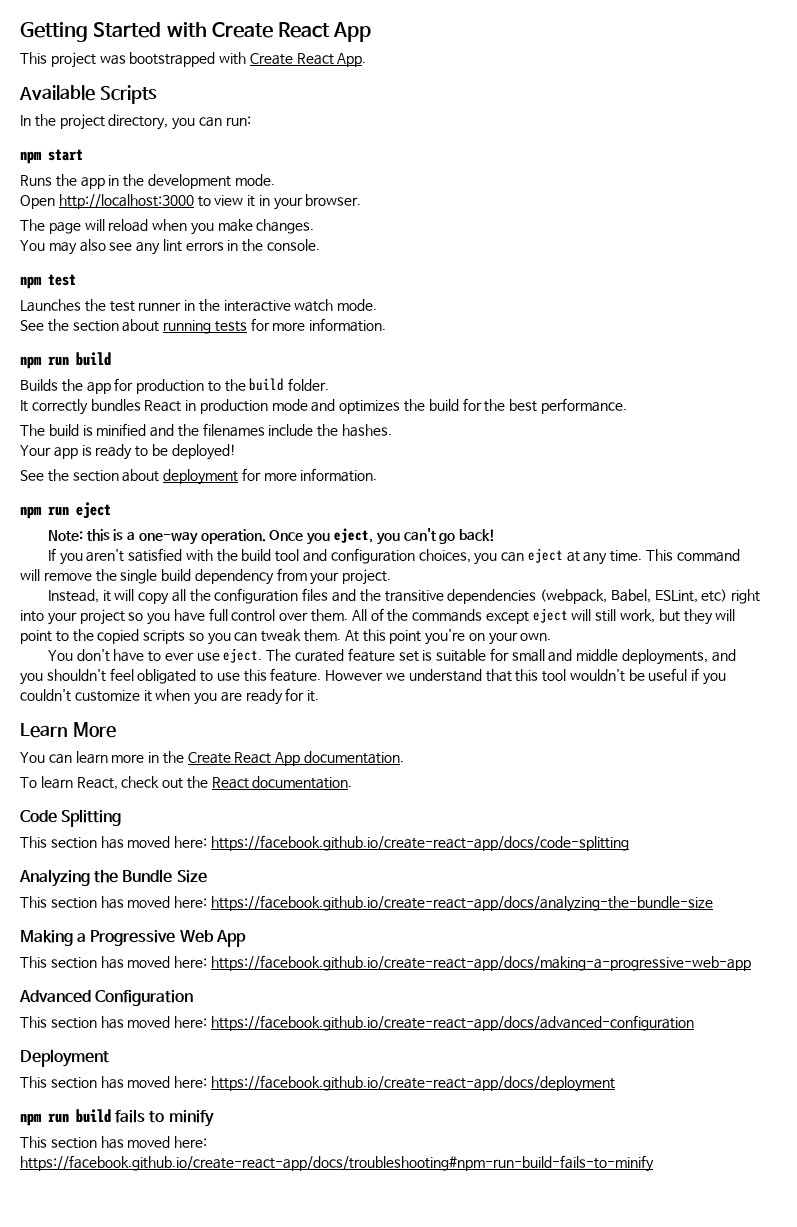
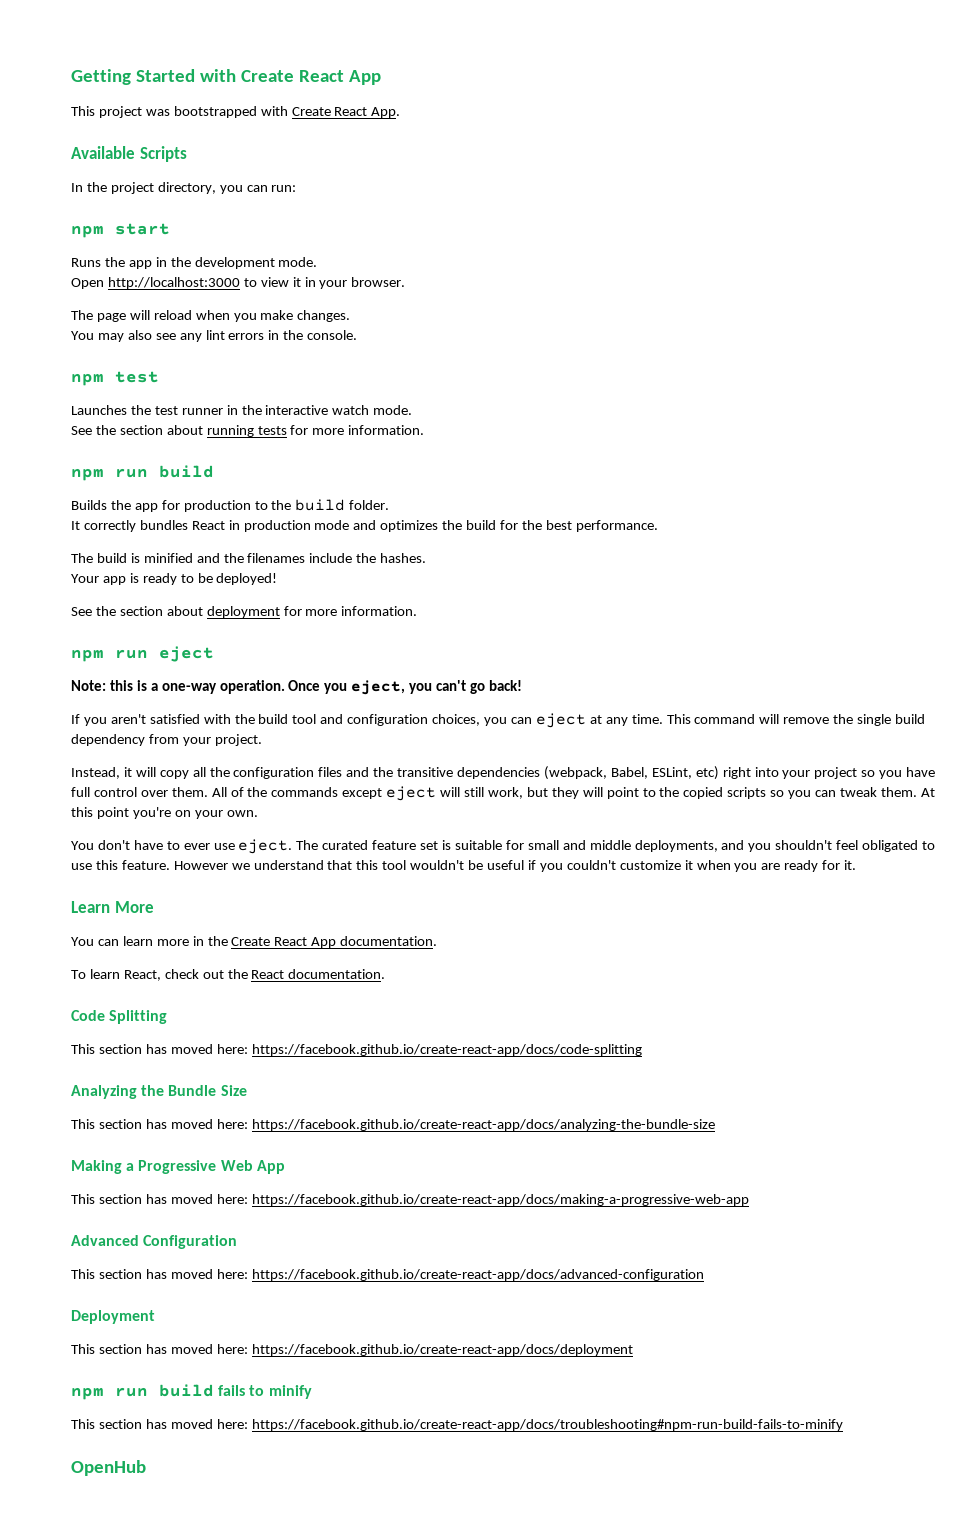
(654, 1163) none -> [71,1460,146,1476] // OpenHub

